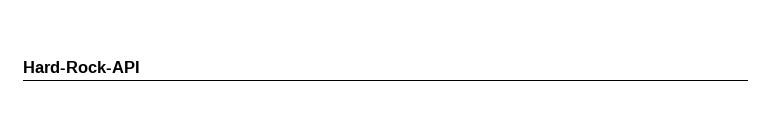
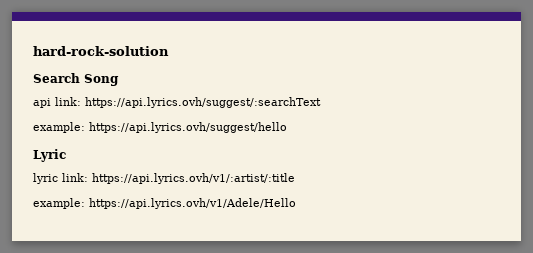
[23,61,140,73] Hard-Rock-API -> [33,46,169,56] [33,73,119,86] [33,97,321,108] [33,122,287,133] [33,149,66,162] [33,173,295,184] [33,198,296,209] hard-rock-solution // Search Song // api link: https://api.lyrics.ovh/suggest/:searchText // example: https://api.lyrics.ovh/suggest/hello // Lyric // lyric link: https://api.lyrics.ovh/v1/:artist/:title // example: https://api.lyrics.ovh/v1/Adele/Hello

